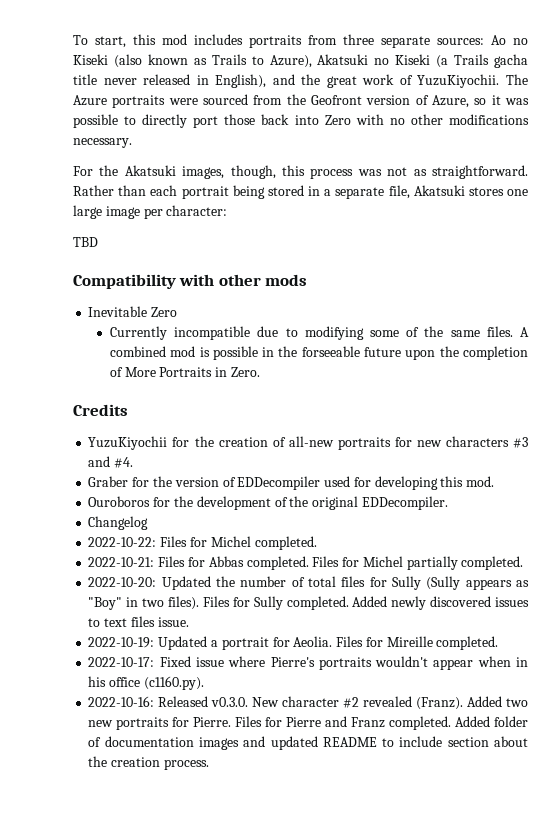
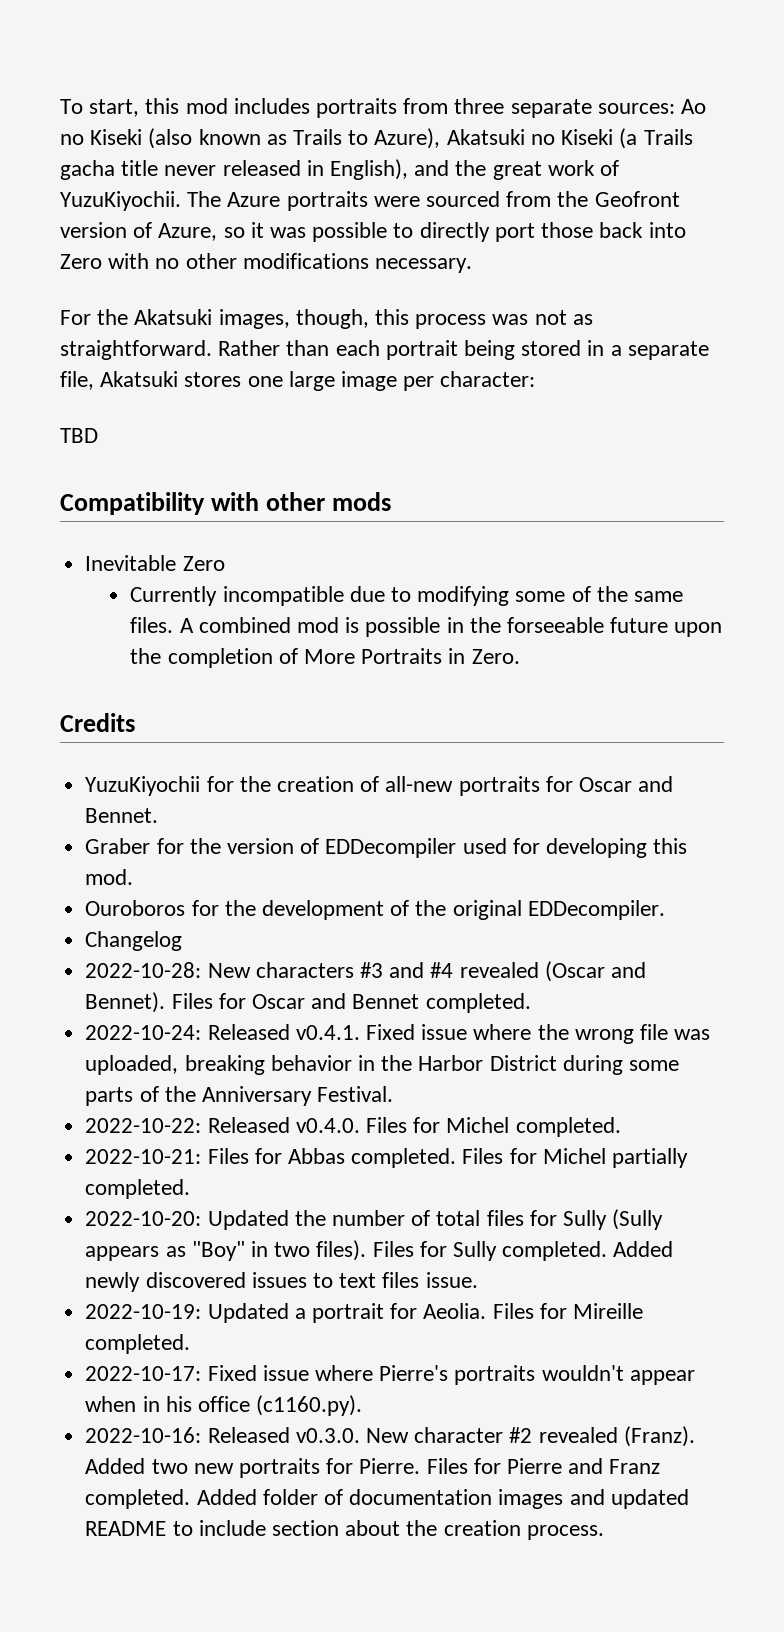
[416,436,528,448] [88,456,134,468] new characters #3 and #4. -> [578,776,674,792] [85,808,159,823] Oscar and Bennet.
(149, 523) none -> [85,961,646,982] [85,992,531,1013] [85,1024,711,1044] [85,1055,679,1075] [85,1086,394,1106] // 2022-10-28: New characters #3 and #4 revealed (Oscar and Bennet). Files for Oscar and Bennet completed. // 2022-10-24: Released v0.4.1. Fixed issue where the wrong file was uploaded, breaking behavior in the Harbor District during some parts of the Anniversary Festival.
(157, 542) none -> [207,1117,360,1133] Released v0.4.0.

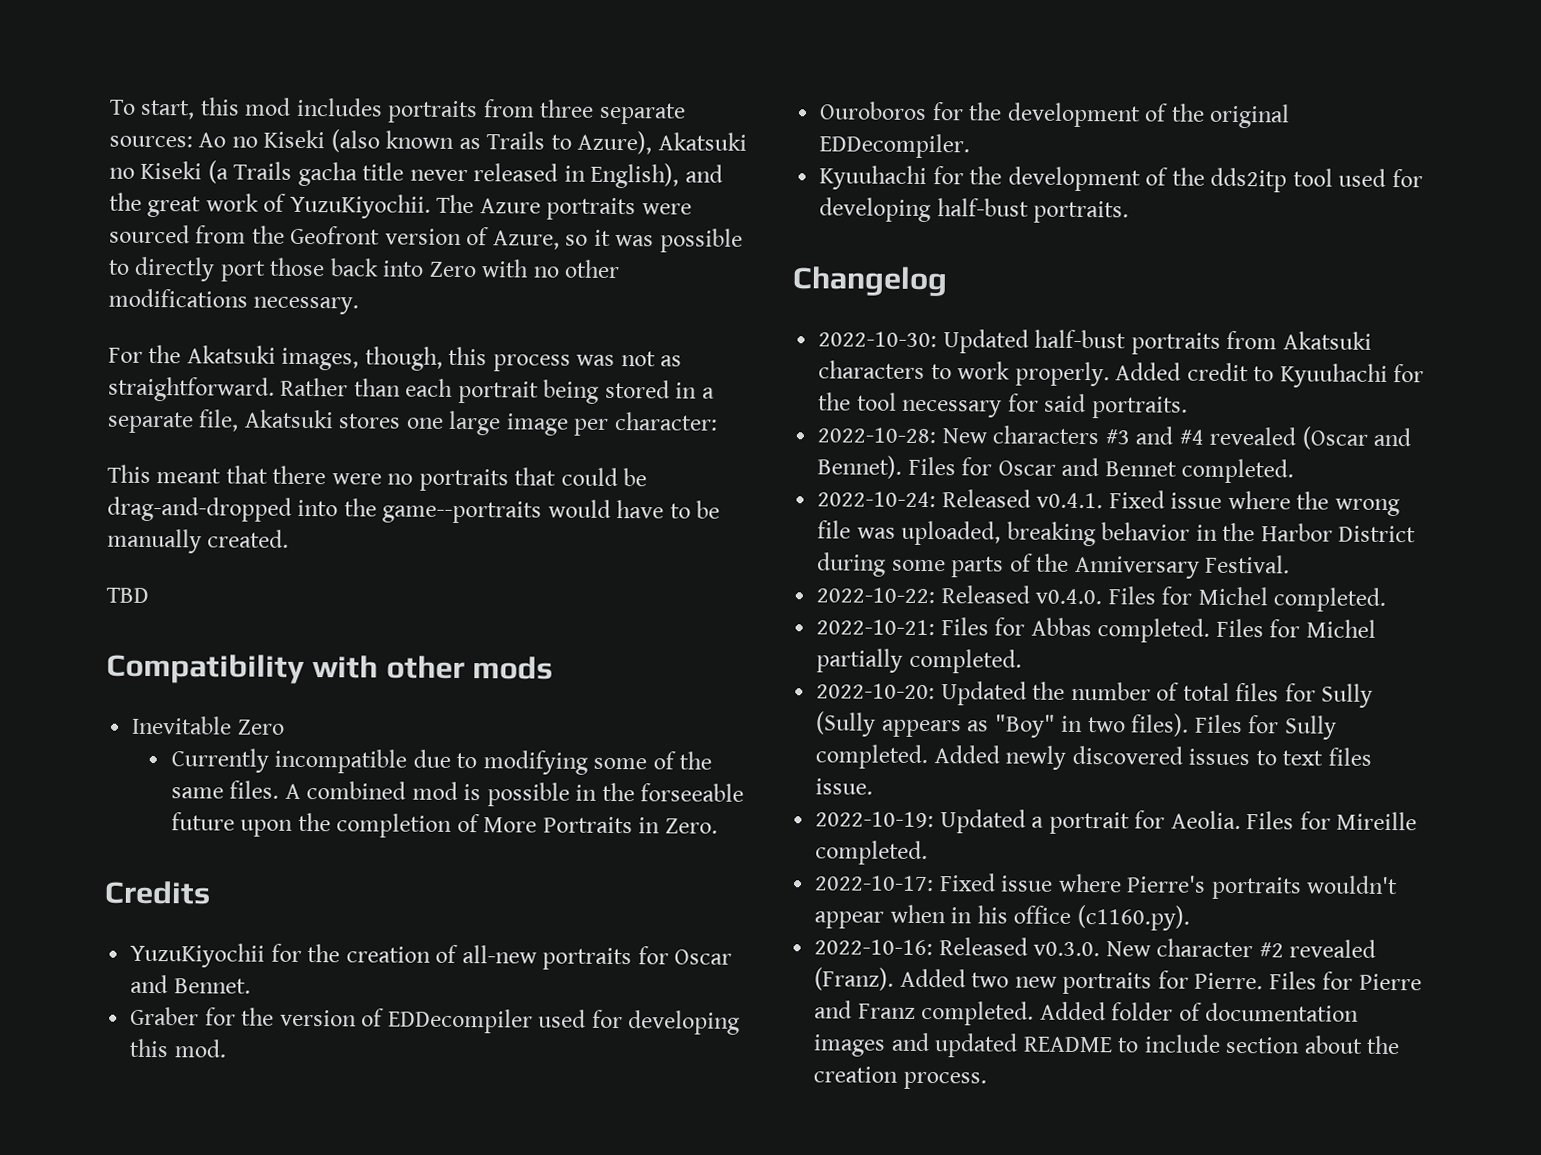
(536, 379) none -> [107,464,648,492] [107,496,721,524] [107,528,290,554] // This meant that there were no portraits that could be drag-and-dropped into the game--portraits would have to be manually created.
[85,931,183,951] Changelog -> [819,165,1423,193] [819,197,1130,224] [792,266,948,297] [818,329,1372,355] [818,360,1425,388] [818,392,1188,419] Kyuuhachi for the development of the dds2itp tool used for developing half-bust portraits. // Changelog // 2022-10-30: Updated half-bust portraits from Akatsuki characters to work properly. Added credit to Kyuuhachi for the tool necessary for said portraits.

